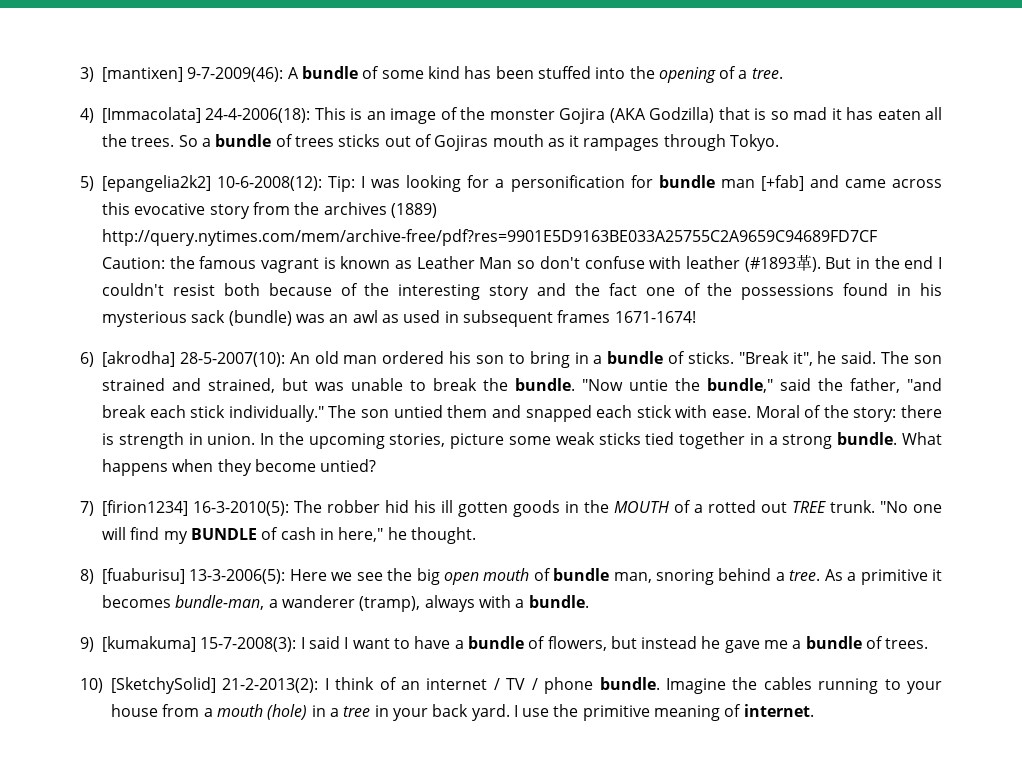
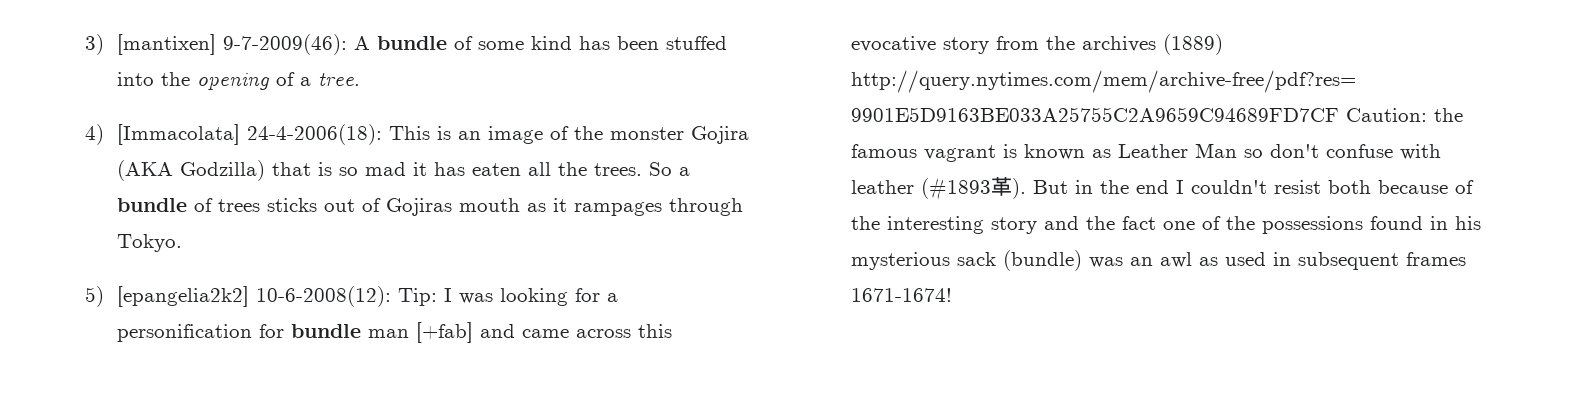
[80,351,943,368] [102,378,942,393] [102,405,942,422] [102,432,943,449] [102,459,377,476] [80,500,942,517] [102,527,476,544] [80,568,943,585] [102,595,589,612] [80,636,929,653] [80,677,942,694] [111,704,814,721] // 6) [akrodha] 28-5-2007(10): An old man ordered his son to bring in a bundle of sticks. "Break it", he said. The son strained and strained, but was unable to break the bundle. "Now untie the bundle," said the father, "and break each stick individually." The son untied them and snapped each stick with ease. Moral of the story: there is strength in union. In the upcoming stories, picture some weak sticks tied together in a strong bundle. What happens when they become untied? // 7) [firion1234] 16-3-2010(5): The robber hid his ill gotten goods in the MOUTH of a rotted out TREE trunk. "No one will find my BUNDLE of cash in here," he thought. // 8) [fuaburisu] 13-3-2006(5): Here we see the big open mouth of bundle man, snoring behind a tree. As a primitive it becomes bundle-man, a wanderer (tramp), always with a bundle. // 9) [kumakuma] 15-7-2008(3): I said I want to have a bundle of flowers, but instead he gave me a bundle of trees. // 10) [SketchySolid] 21-2-2013(2): I think of an internet / TV / phone bundle. Imagine the cables running to your house from a mouth (hole) in a tree in your back yard. I use the primitive meaning of internet. -> (953, 295) none

